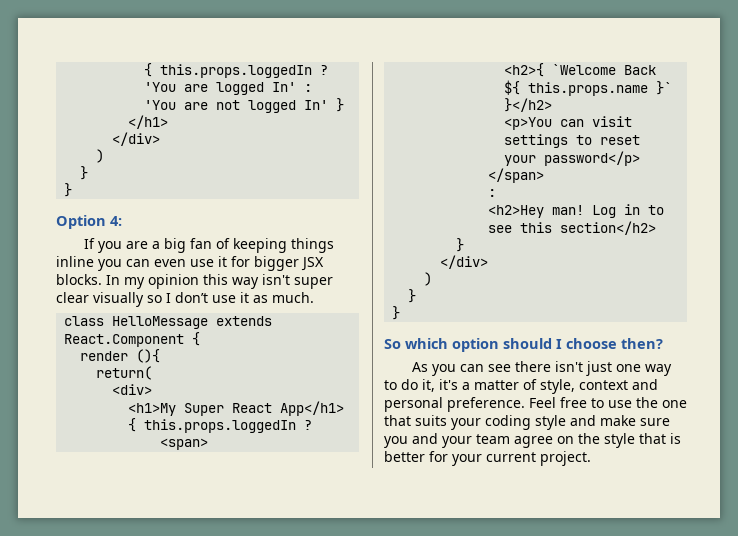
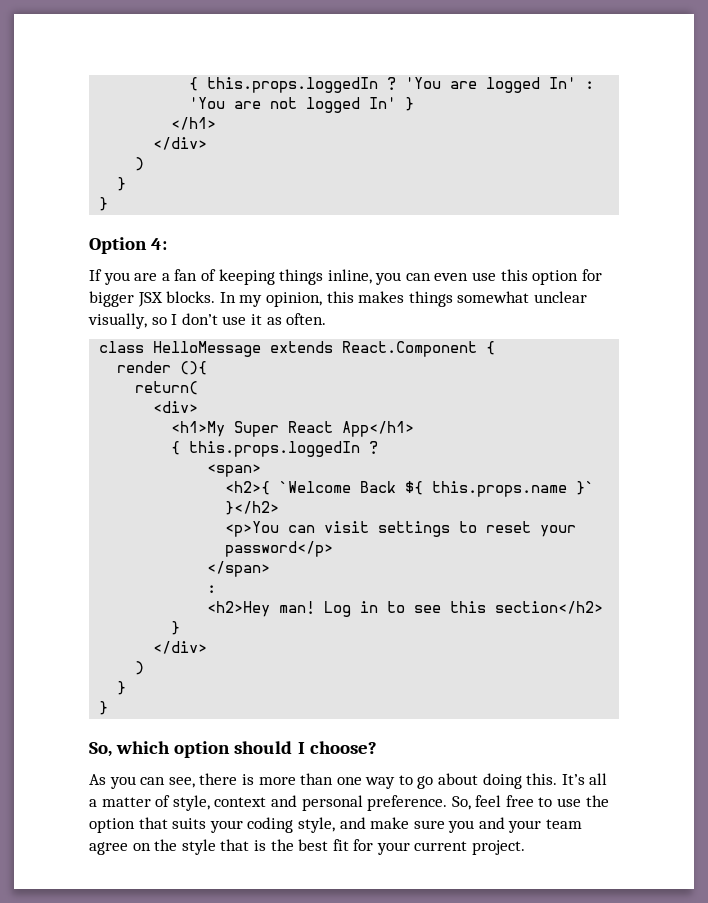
[164,238,187,253] big -> (170, 277) none
[56,256,94,267] inline -> [327,269,372,284] inline,
[218,256,227,267] it -> [500,269,579,285] this option
[148,274,333,289] [56,292,144,307] opinion this way isn't super clear visually -> [265,291,587,307] [88,313,147,329] opinion, this makes things somewhat unclear visually,
[272,292,314,303] much. -> [286,313,327,325] often.
[384,339,401,349] So -> [89,742,112,757] So,
[566,338,663,349] choose then? -> [309,741,377,754] choose?
[488,361,673,376] [384,379,458,392] see there isn't just one way to do it, it's -> [168,773,608,789] see, there is more than one way to go about doing this. It’s all
[529,397,556,408] Feel -> [451,795,502,810] So, feel
[662,400,687,408] one -> [89,818,135,833] option
[535,415,566,430] style -> [297,817,335,833] style,
[384,451,425,462] better -> [270,839,349,851] the best fit

